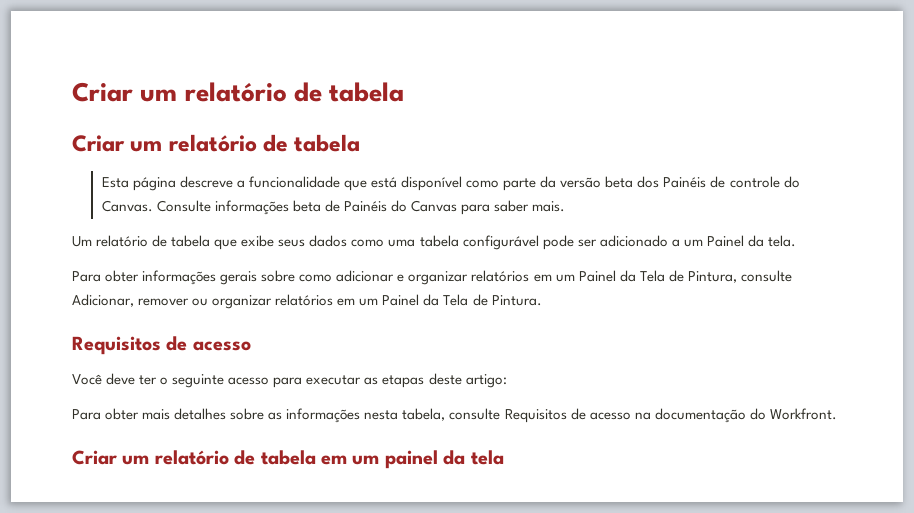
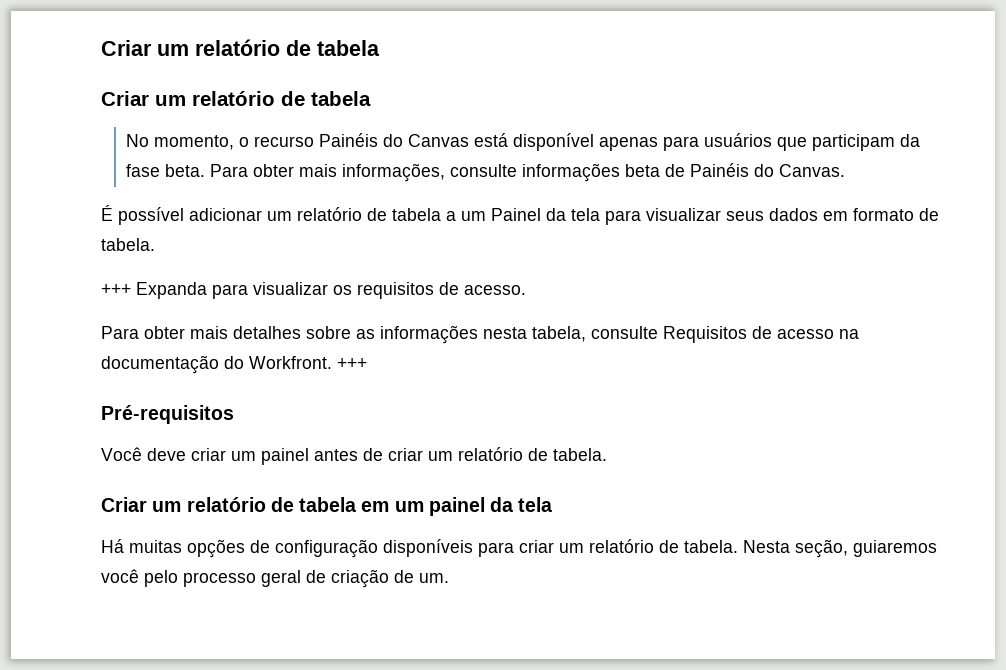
[101,176,800,191] [101,200,211,212] Esta página descreve a funcionalidade que está disponível como parte da versão beta dos Painéis de controle do Canvas. Consulte -> [125,133,920,151] [125,163,517,182] No momento, o recurso Painéis do Canvas está disponível apenas para usuários que participam da fase beta. Para obter mais informações, consulte
[411,200,566,215] [72,235,796,250] [72,270,792,285] [72,294,542,309] [72,336,251,355] [72,373,507,388] Canvas para saber mais. // Um relatório de tabela que exibe seus dados como uma tabela configurável pode ser adicionado a um Painel da tela. // Para obter informações gerais sobre como adicionar e organizar relatórios em um Painel da Tela de Pintura, consulte Adicionar, remover ou organizar relatórios em um Painel da Tela de Pintura. // Requisitos de acesso // Você deve ter o seguinte acesso para executar as etapas deste artigo: -> [778,164,845,177] [101,205,939,225] [101,238,155,251] [101,282,526,299] Canvas. // É possível adicionar um relatório de tabela a um Painel da tela para visualizar seus dados em formato de tabela. // +++ Expanda para visualizar os requisitos de acesso.
(837, 414) none -> [337,358,367,369] [101,405,234,424] [101,447,607,465] +++ // Pré-requisitos // Você deve criar um painel antes de criar um relatório de tabela.
(504, 457) none -> [101,539,937,558] [101,569,449,588] // Há muitas opções de configuração disponíveis para criar um relatório de tabela. Nesta seção, guiaremos você pelo processo geral de criação de um.

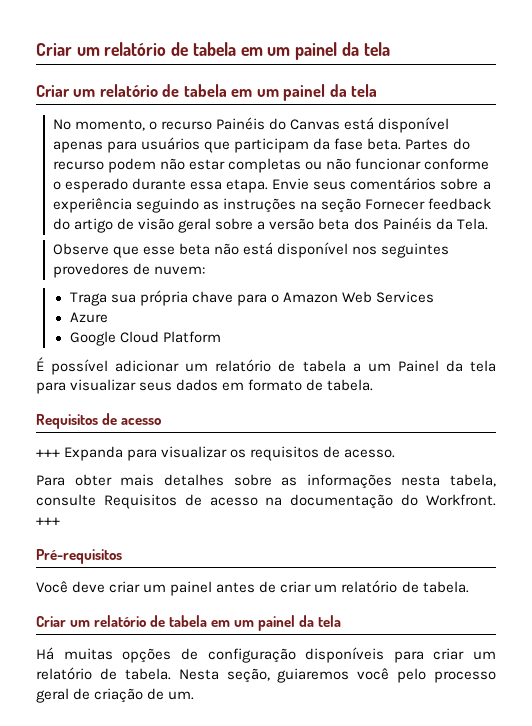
[101,39,380,56] [101,91,371,106] Criar um relatório de tabela // Criar um relatório de tabela -> [36,42,390,60] [36,84,378,101] Criar um relatório de tabela em um painel da tela // Criar um relatório de tabela em um painel da tela
[209,163,845,182] Para obter mais informações, consulte informações beta de Painéis do Canvas. -> [405,138,470,150] [53,158,490,173] [53,177,491,193] [53,198,492,213] [53,217,488,233] [53,242,450,258] [53,263,206,278] [69,290,434,306] [69,312,108,323] [69,331,221,346] Partes do recurso podem não estar completas ou não funcionar conforme o esperado durante essa etapa. Envie seus comentários sobre a experiência seguindo as instruções na seção Fornecer feedback do artigo de visão geral sobre a versão beta dos Painéis da Tela. // Observe que esse beta não está disponível nos seguintes provedores de nuvem: // Traga sua própria chave para o Amazon Web Services // Azure // Google Cloud Platform
(155, 244) none -> [36,413,162,429] // Requisitos de acesso

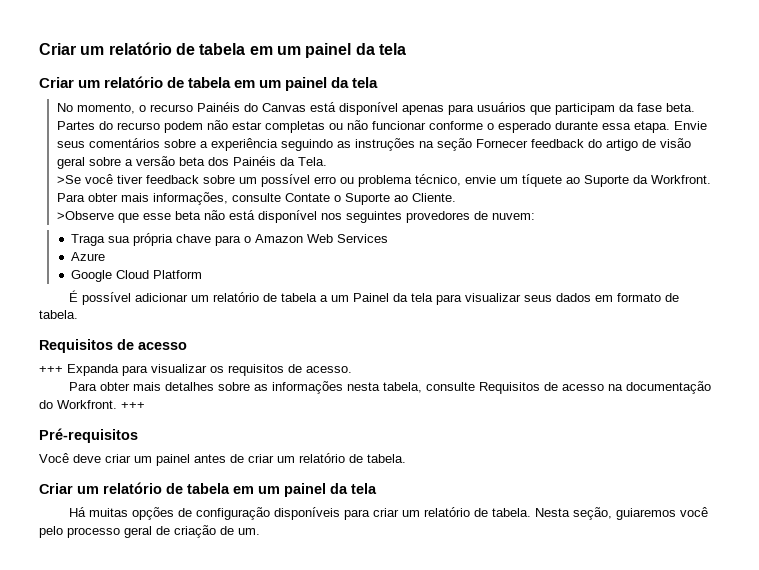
[53,243,110,255] Observe -> [56,174,711,187] [56,192,456,205] [56,211,114,220] >Se você tiver feedback sobre um possível erro ou problema técnico, envie um tíquete ao Suporte da Workfront. Para obter mais informações, consulte Contate o Suporte ao Cliente. // >Observe

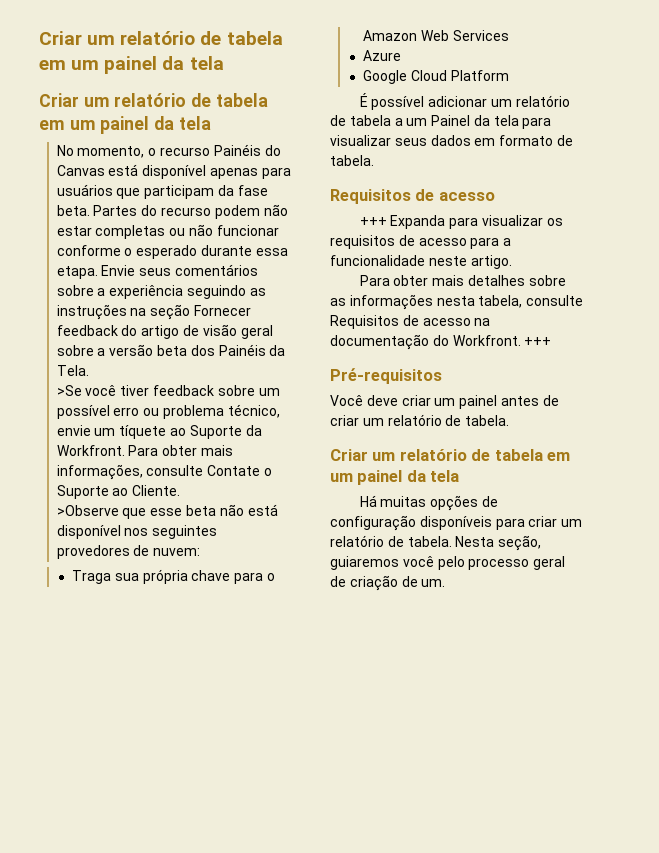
[306,366,352,373] acesso. -> [418,237,512,249] [330,255,512,269] acesso para a funcionalidade neste artigo.

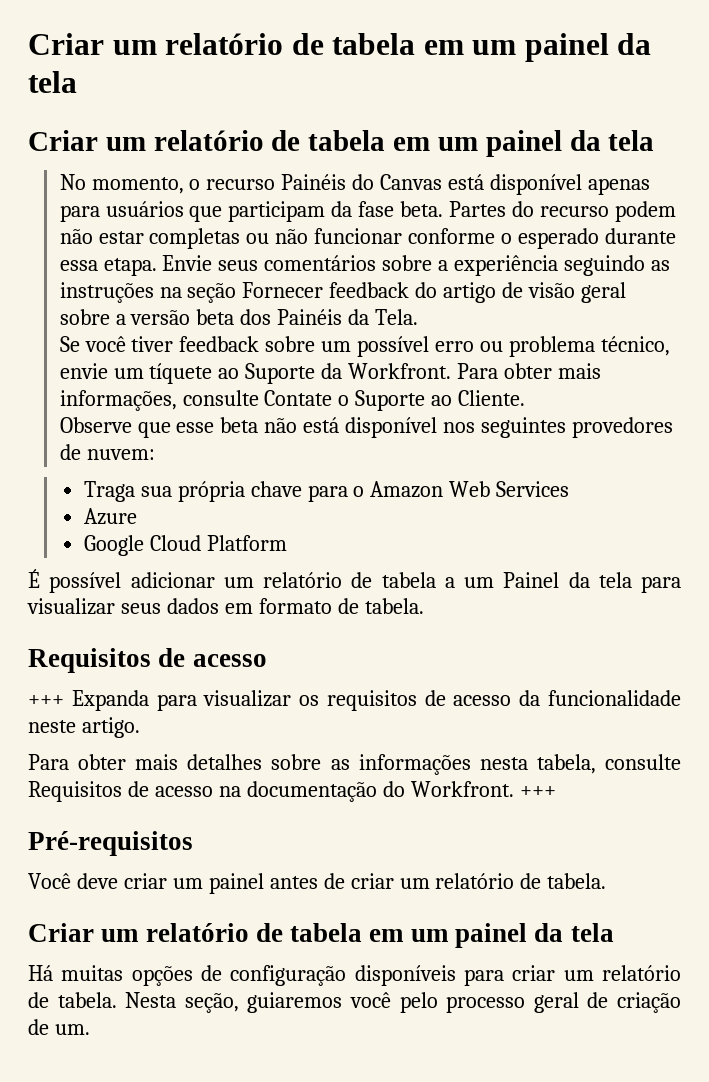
[56,385,82,396] >Se -> [59,336,80,352] Se
[56,505,119,516] >Observe -> [59,417,132,433] Observe
[470,237,512,249] para a -> [519,690,541,706] da

